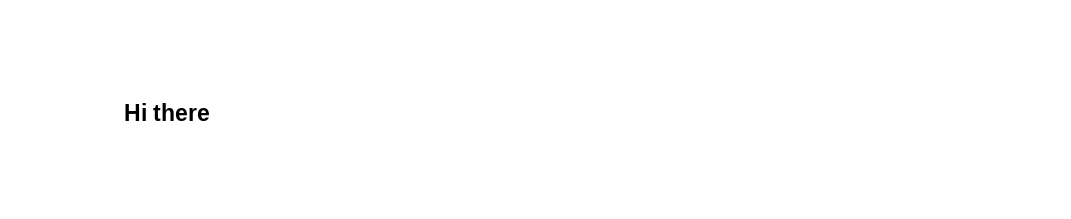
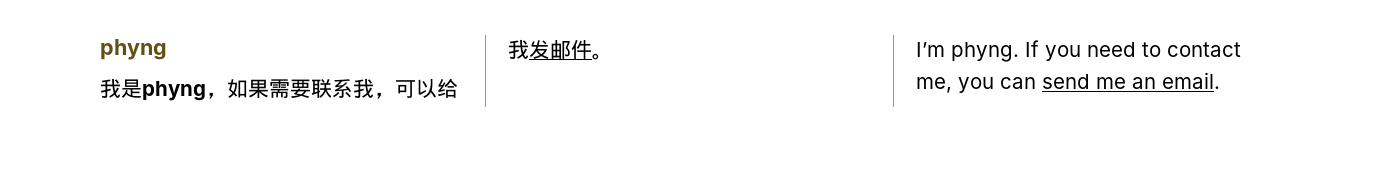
[124,103,211,121] Hi there -> [100,39,167,60] [100,78,458,101] [508,39,613,60] [916,40,1241,62] [916,72,1220,93] phyng // 我是phyng，如果需要联系我，可以给我发邮件。 // I’m phyng. If you need to contact me, you can send me an email.

